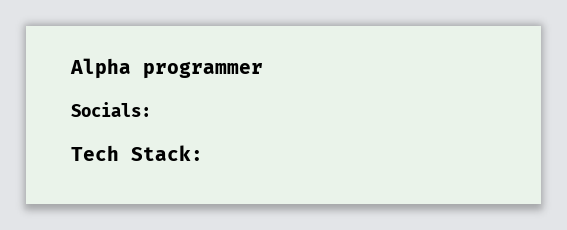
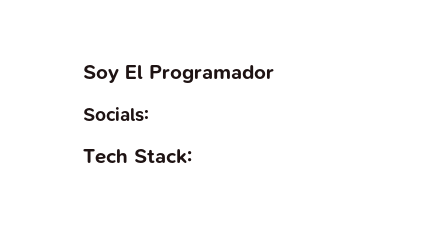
[70,58,263,79] Alpha programmer -> [83,65,274,83] Soy El Programador

